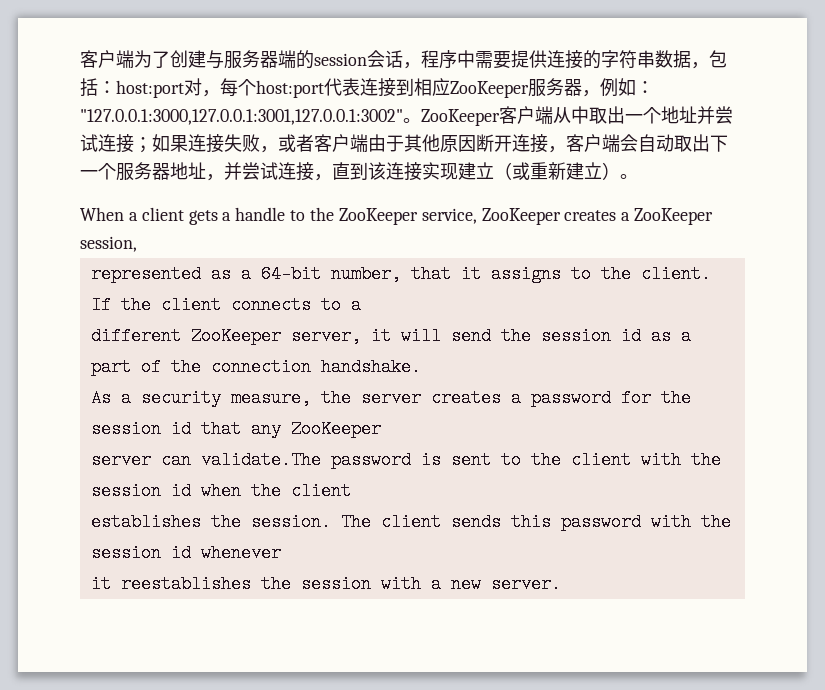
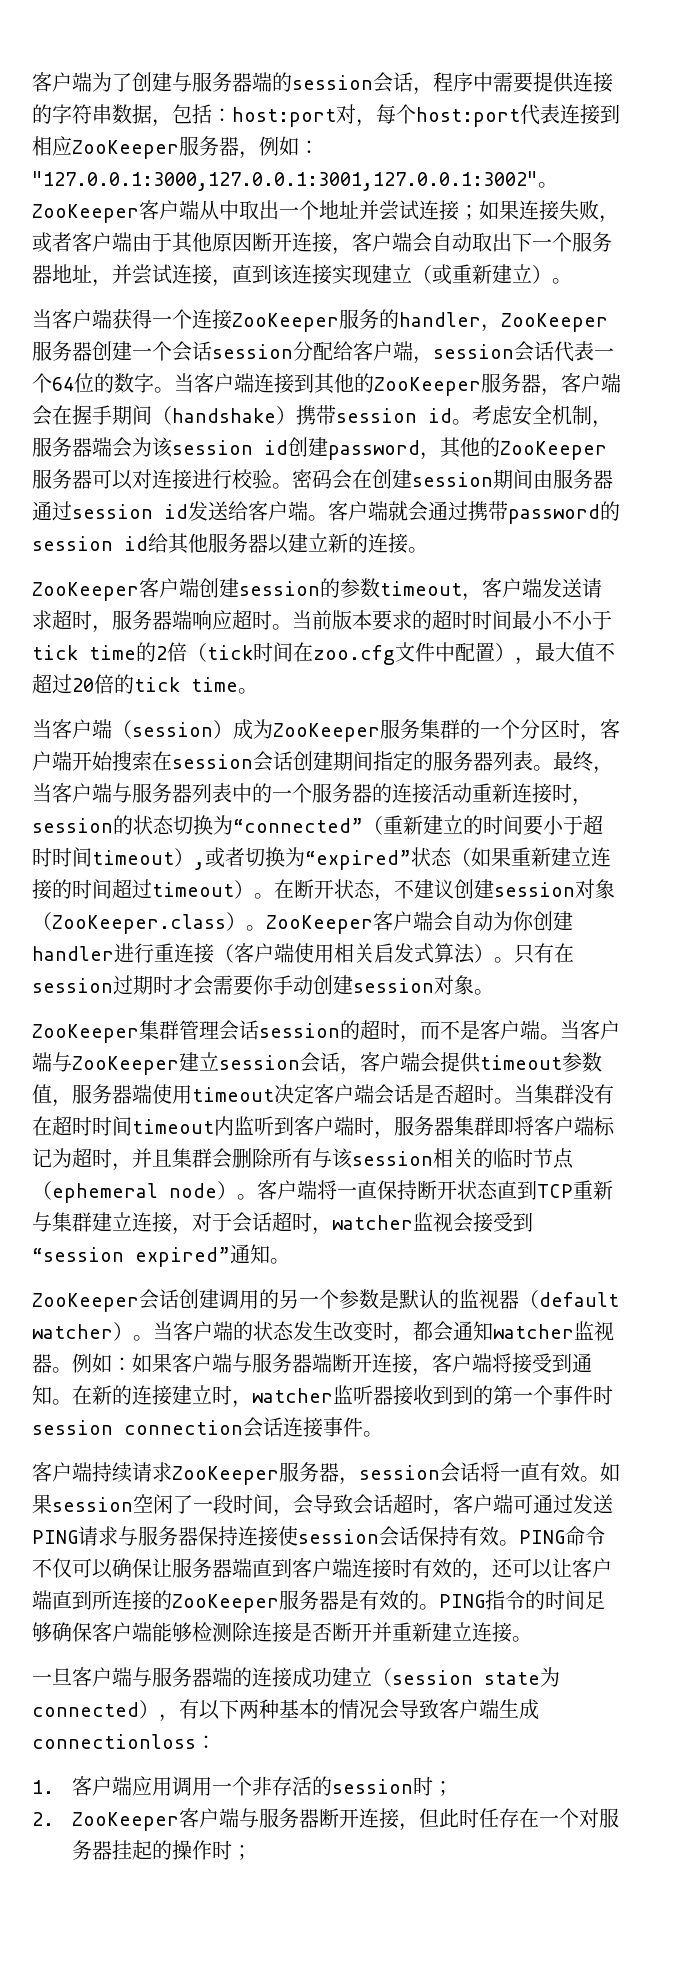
[80,207,714,225] [80,236,137,252] [90,265,711,283] [90,296,361,314] [90,327,691,345] [90,358,421,376] [90,389,691,407] [90,420,381,438] [90,451,721,469] [90,482,351,500] [90,513,731,531] [90,544,281,562] [90,575,561,593] When a client gets a handle to the ZooKeeper service, ZooKeeper creates a ZooKeeper session, // represented as a 64-bit number, that it assigns to the client. If the client connects to a // different ZooKeeper server, it will send the session id as a part of the connection handshake. // As a security measure, the server creates a password for the session id that any ZooKeeper // server can validate.The password is sent to the client with the session id when the client // establishes the session. The client sends this password with the session id whenever // it reestablishes the session with a new server. -> [32,309,608,332] [32,341,614,364] [32,373,621,396] [32,405,612,428] [32,437,607,460] [32,469,613,490] [32,501,620,524] [32,533,428,554] [32,578,602,601] [32,610,612,633] [32,642,615,665] [32,674,258,694] [32,719,620,742] [32,751,613,774] [32,783,592,806] [32,815,603,836] [32,847,611,870] [32,879,615,902] [32,911,573,934] [32,943,574,964] [32,975,494,996] [32,1020,620,1043] [32,1052,602,1075] [32,1084,614,1107] [32,1116,615,1139] [32,1148,574,1171] [32,1180,613,1203] [32,1212,533,1235] [32,1244,290,1267] [32,1289,619,1312] [32,1321,614,1344] [32,1353,592,1376] [32,1385,613,1408] [32,1417,383,1438] [32,1462,620,1485] [32,1494,613,1517] [32,1526,605,1547] [32,1558,612,1581] [32,1590,605,1613] [32,1622,532,1643] [32,1667,560,1688] [32,1699,539,1722] [32,1734,216,1749] [32,1776,453,1796] [32,1808,619,1831] [71,1840,252,1860] 当客户端获得一个连接ZooKeeper服务的handler，ZooKeeper服务器创建一个会话session分配给客户端，session会话代表一个64位的数字。当客户端连接到其他的ZooKeeper服务器，客户端会在握手期间（handshake）携带session id。考虑安全机制，服务器端会为该session id创建password，其他的ZooKeeper服务器可以对连接进行校验。密码会在创建session期间由服务器通过session id发送给客户端。客户端就会通过携带password的session id给其他服务器以建立新的连接。 // ZooKeeper客户端创建session的参数timeout，客户端发送请求超时，服务器端响应超时。当前版本要求的超时时间最小不小于tick time的2倍（tick时间在zoo.cfg文件中配置），最大值不超过20倍的tick time。 // 当客户端（session）成为ZooKeeper服务集群的一个分区时，客户端开始搜索在session会话创建期间指定的服务器列表。最终，当客户端与服务器列表中的一个服务器的连接活动重新连接时，session的状态切换为“connected”（重新建立的时间要小于超时时间timeout）,或者切换为“expired”状态（如果重新建立连接的时间超过timeout）。在断开状态，不建议创建session对象（ZooKeeper.class）。ZooKeeper客户端会自动为你创建handler进行重连接（客户端使用相关启发式算法）。只有在session过期时才会需要你手动创建session对象。 // ZooKeeper集群管理会话session的超时，而不是客户端。当客户端与ZooKeeper建立session会话，客户端会提供timeout参数值，服务器端使用timeout决定客户端会话是否超时。当集群没有在超时时间timeout内监听到客户端时，服务器集群即将客户端标记为超时，并且集群会删除所有与该session相关的临时节点（ephemeral node）。客户端将一直保持断开状态直到TCP重新与集群建立连接，对于会话超时，watcher监视会接受到“session expired”通知。 // ZooKeeper会话创建调用的另一个参数是默认的监视器（default watcher）。当客户端的状态发生改变时，都会通知watcher监视器。例如：如果客户端与服务器端断开连接，客户端将接受到通知。在新的连接建立时，watcher监听器接收到到的第一个事件时session connection会话连接事件。 // 客户端持续请求ZooKeeper服务器，session会话将一直有效。如果session空闲了一段时间，会导致会话超时，客户端可通过发送PING请求与服务器保持连接使session会话保持有效。PING命令不仅可以确保让服务器端直到客户端连接时有效的，还可以让客户端直到所连接的ZooKeeper服务器是有效的。PING指令的时间足够确保客户端能够检测除连接是否断开并重新建立连接。 // 一旦客户端与服务器端的连接成功建立（session state为connected），有以下两种基本的情况会导致客户端生成connectionloss： // 1.客户端应用调用一个非存活的session时； // 2. ZooKeeper客户端与服务器断开连接，但此时任存在一个对服务器挂起的操作时；

